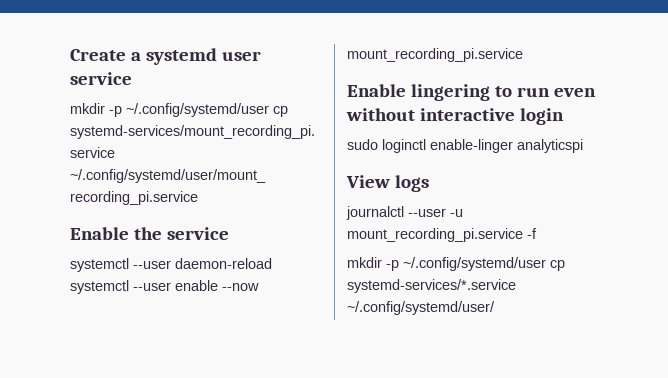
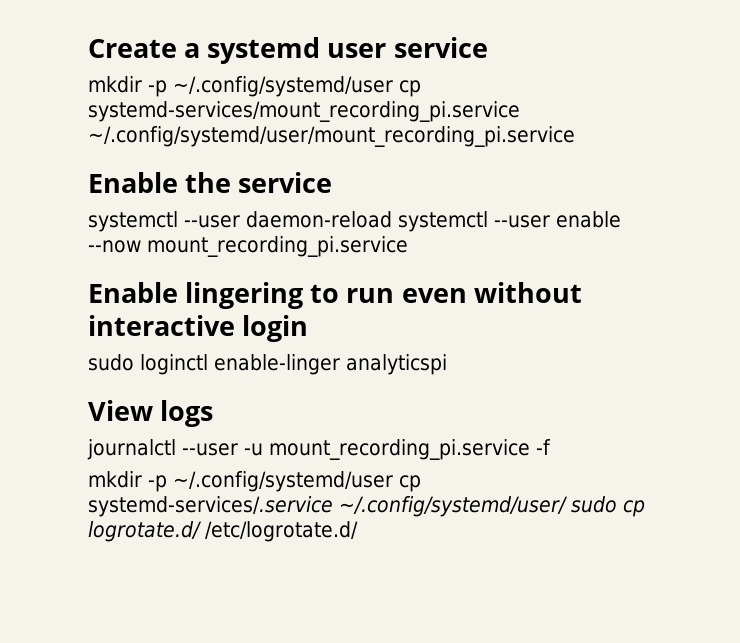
[347,279,516,293] [347,301,495,315] systemd-services/*.service ~/.config/systemd/user/ -> [88,496,645,517] [88,521,358,542] systemd-services/.service ~/.config/systemd/user/ sudo cp logrotate.d/ /etc/logrotate.d/

